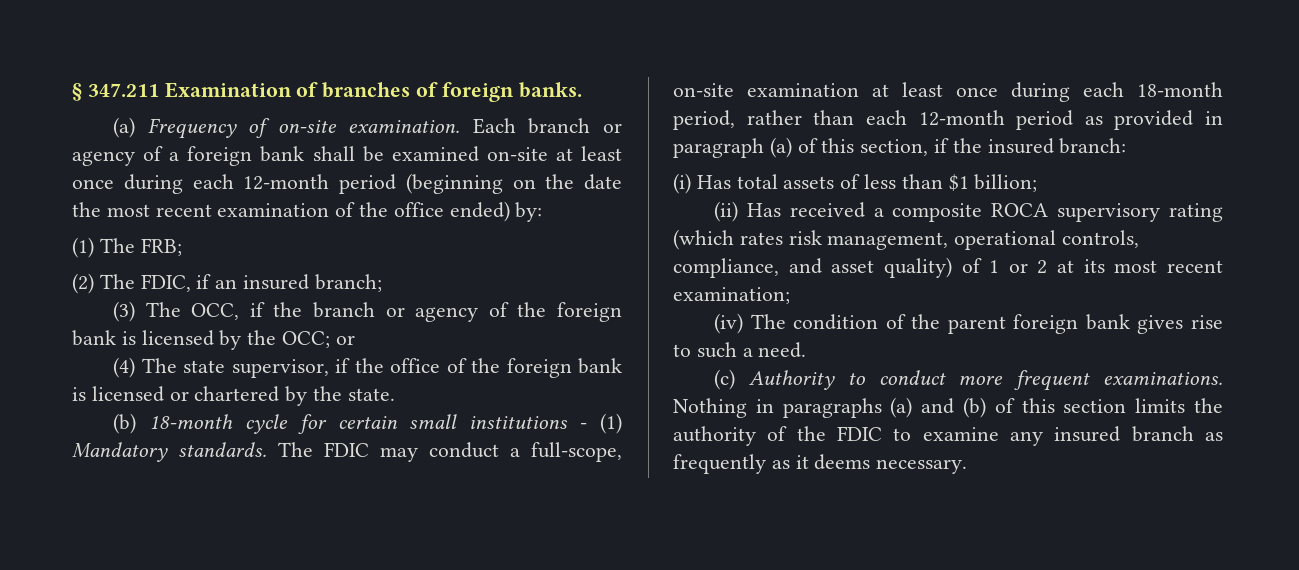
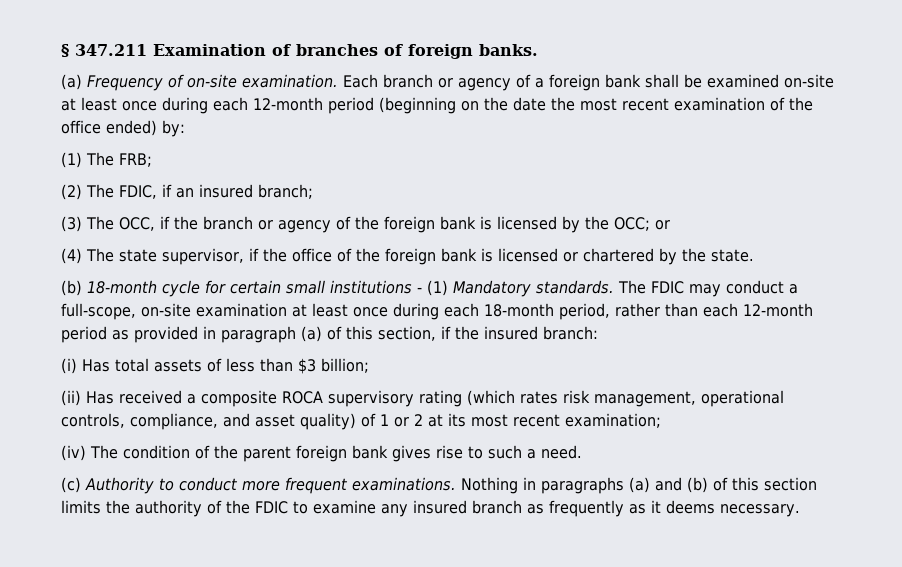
[948,174,969,191] $1 -> [298,358,316,374] $3

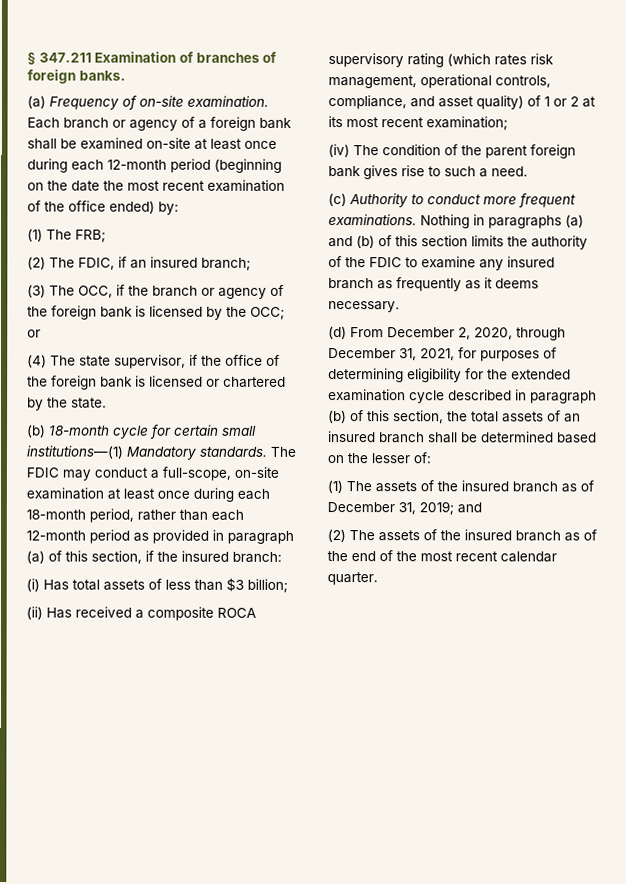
[330,280,448,296] institutions - (1) -> [26,445,123,459] institutions—(1)
(800, 510) none -> [328,326,566,341] [328,347,557,362] [328,368,571,383] [328,389,597,404] [328,410,581,424] [327,431,597,444] [327,452,431,464] [327,480,594,494] [327,501,482,516] [327,529,597,543] [327,550,557,563] [327,572,378,586] // (d) From December 2, 2020, through December 31, 2021, for purposes of determining eligibility for the extended examination cycle described in paragraph (b) of this section, the total assets of an insured branch shall be determined based on the lesser of: // (1) The assets of the insured branch as of December 31, 2019; and // (2) The assets of the insured branch as of the end of the most recent calendar quarter.

